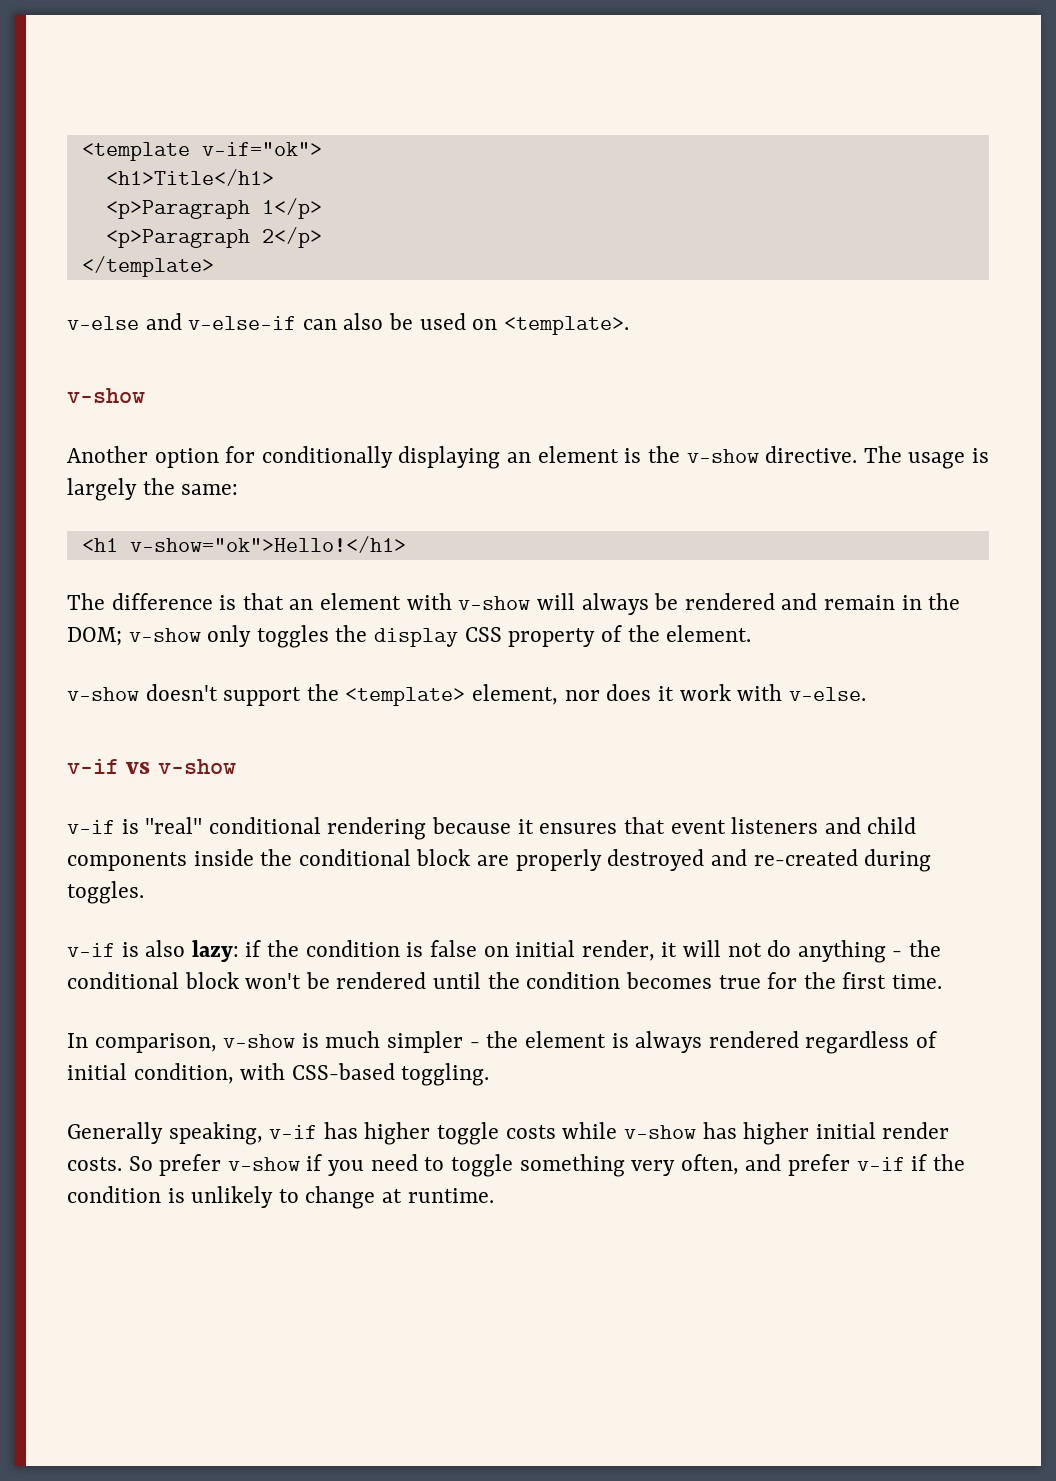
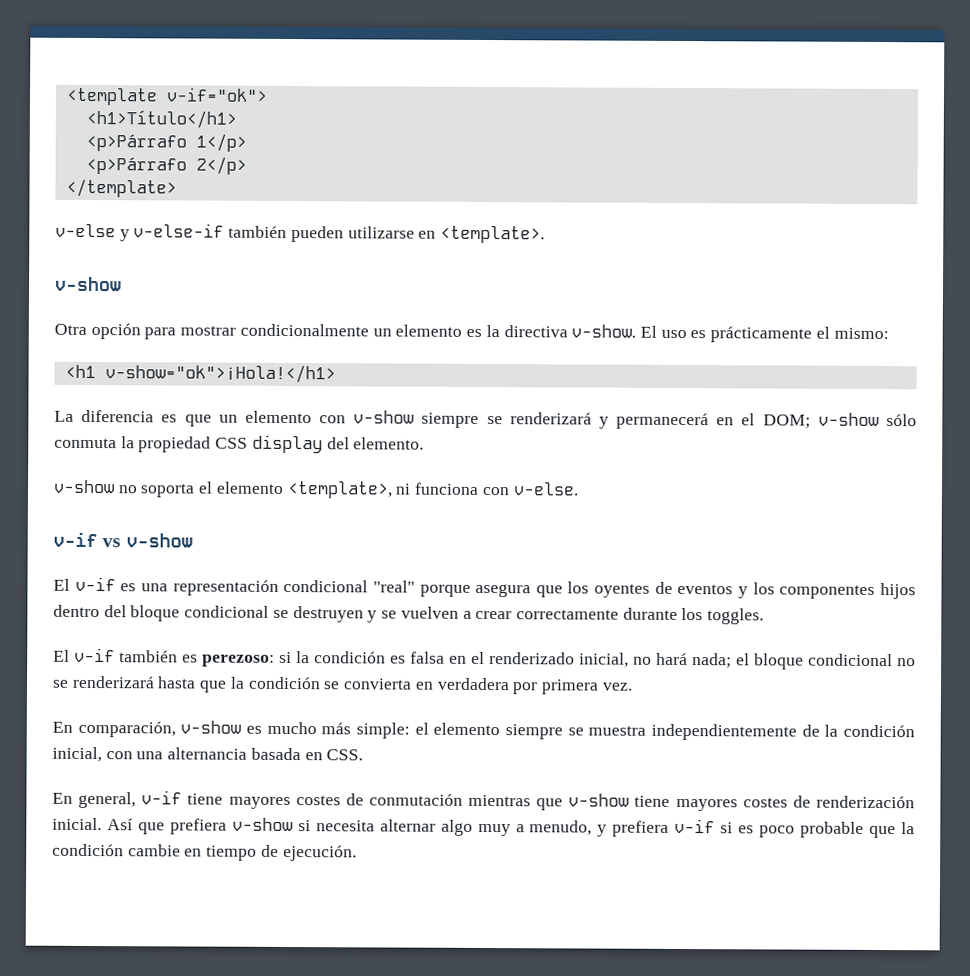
[105,169,274,186] [105,200,250,219] <h1>Title</h1> // <p>Paragraph -> [85,109,237,129] [85,133,187,152] <h1>Título</h1> // <p>Párrafo
[105,229,250,248] <p>Paragraph -> [85,156,187,175] <p>Párrafo
[145,313,629,335] [67,388,145,403] [67,446,989,469] [67,478,239,501] [81,536,406,553] [67,593,961,615] [67,625,752,648] [67,684,866,706] [67,759,236,774] [67,817,917,840] [67,849,932,872] [67,881,144,904] [67,940,942,963] [67,972,942,989] [67,1031,937,1054] [67,1063,490,1086] [67,1122,950,1145] [67,1154,965,1177] [67,1186,494,1209] and v-else-if can also be used on <template>. // v-show // Another option for conditionally displaying an element is the v-show directive. The usage is largely the same: // <h1 v-show="ok">Hello!</h1> // The difference is that an element with v-show will always be rendered and remain in the DOM; v-show only toggles the display CSS property of the element. // v-show doesn't support the <template> element, nor does it work with v-else. // v-if vs v-show // v-if is "real" conditional rendering because it ensures that event listeners and child components inside the conditional block are properly destroyed and re-created during toggles. // v-if is also lazy: if the condition is false on initial render, it will not do anything - the conditional block won't be rendered until the condition becomes true for the first time. // In comparison, v-show is much simpler - the element is always rendered regardless of initial condition, with CSS-based toggling. // Generally speaking, v-if has higher toggle costs while v-show has higher initial render costs. So prefer v-show if you need to toggle something very often, and prefer v-if if the condition is unlikely to change at runtime. -> [119,223,546,244] [54,276,122,292] [54,323,889,343] [64,364,336,384] [54,409,917,430] [54,434,425,454] [53,479,579,499] [53,531,193,548] [53,576,916,600] [53,604,765,625] [53,647,916,670] [52,675,633,695] [52,720,915,741] [52,746,364,763] [52,790,915,812] [52,817,916,839] [52,843,357,862] y v-else-if también pueden utilizarse en <template>. // v-show // Otra opción para mostrar condicionalmente un elemento es la directiva v-show. El uso es prácticamente el mismo: // <h1 v-show="ok">¡Hola!</h1> // La diferencia es que un elemento con v-show siempre se renderizará y permanecerá en el DOM; v-show sólo conmuta la propiedad CSS display del elemento. // v-show no soporta el elemento <template>, ni funciona con v-else. // v-if vs v-show // El v-if es una representación condicional "real" porque asegura que los oyentes de eventos y los componentes hijos dentro del bloque condicional se destruyen y se vuelven a crear correctamente durante los toggles. // El v-if también es perezoso: si la condición es falsa en el renderizado inicial, no hará nada; el bloque condicional no se renderizará hasta que la condición se convierta en verdadera por primera vez. // En comparación, v-show es mucho más simple: el elemento siempre se muestra independientemente de la condición inicial, con una alternancia basada en CSS. // En general, v-if tiene mayores costes de conmutación mientras que v-show tiene mayores costes de renderización inicial. Así que prefiera v-show si necesita alternar algo muy a menudo, y prefiera v-if si es poco probable que la condición cambie en tiempo de ejecución.

